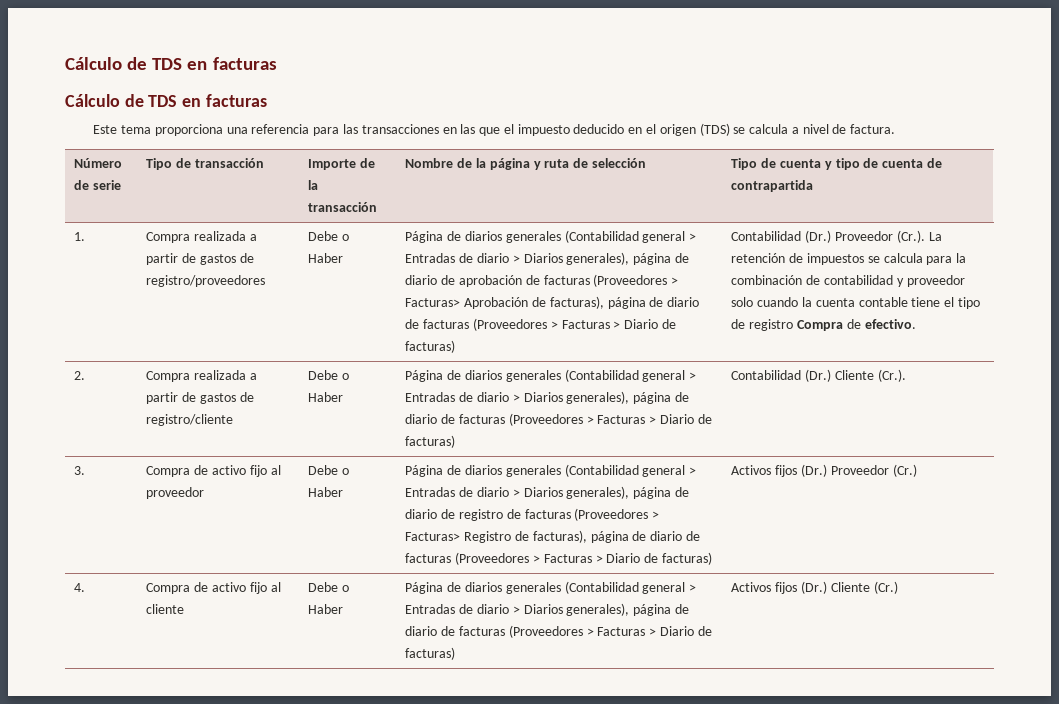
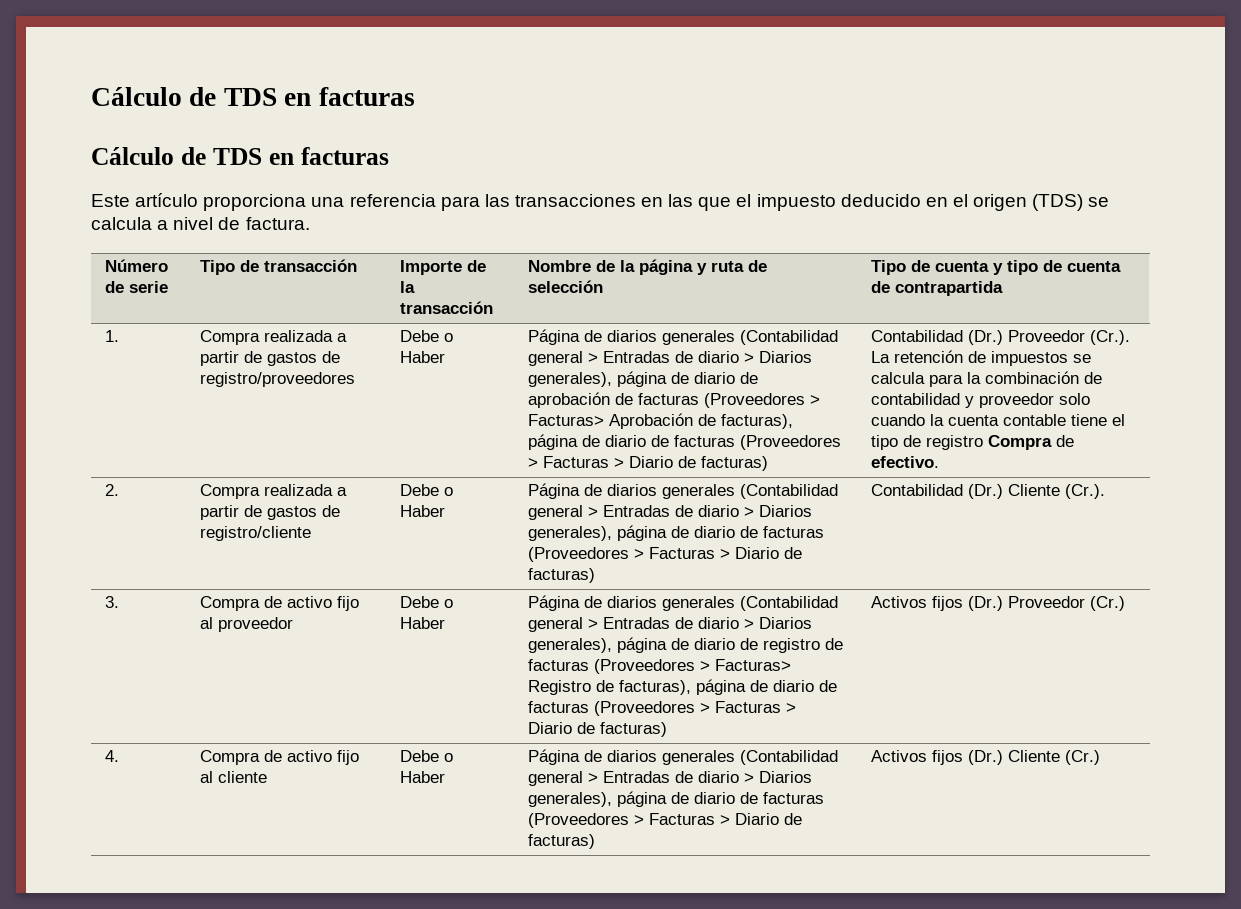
[121,125,152,134] tema -> [135,193,199,207] artículo

